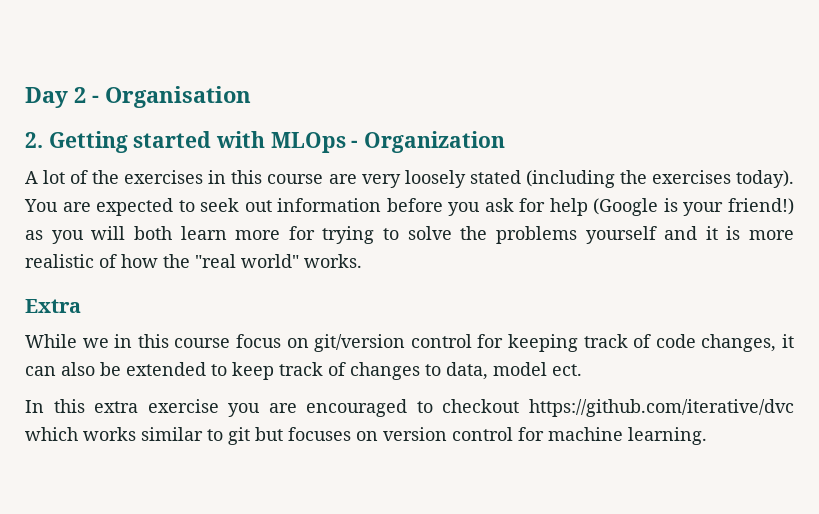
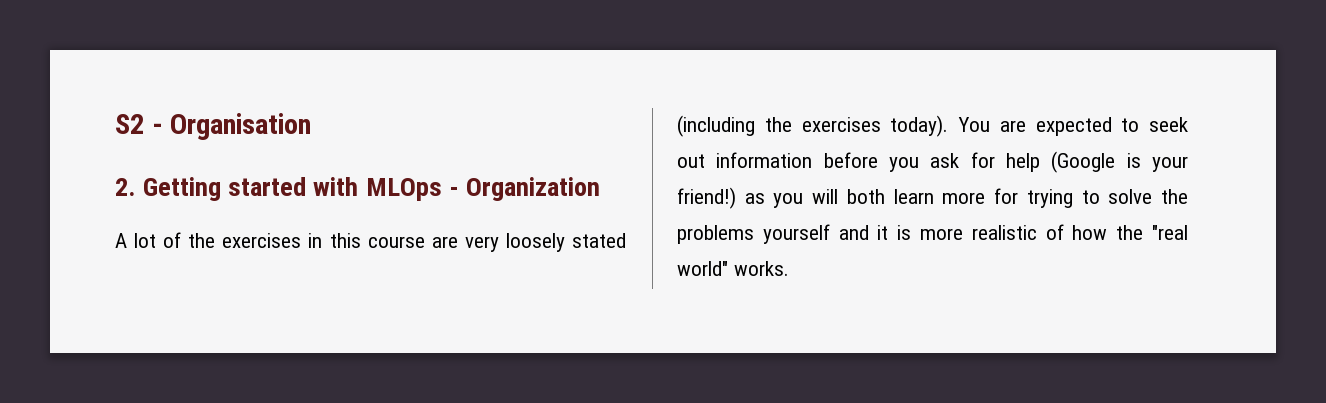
[25,87,86,108] Day 2 -> [115,114,144,134] S2
[25,299,81,313] [25,334,795,352] [25,362,582,380] [25,399,794,417] [25,427,707,445] // Extra // While we in this course focus on git/version control for keeping track of code changes, it can also be extended to keep track of changes to data, model ect. // In this extra exercise you are encouraged to checkout https://github.com/iterative/dvc which works similar to git but focuses on version control for machine learning. -> (789, 268) none

